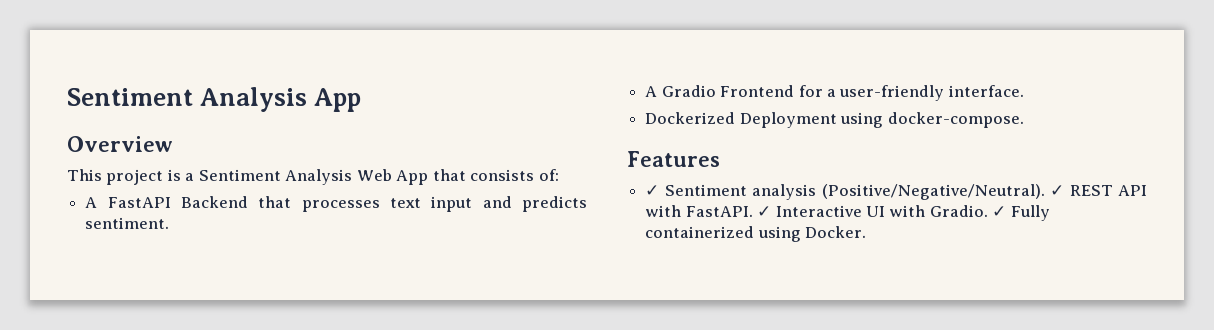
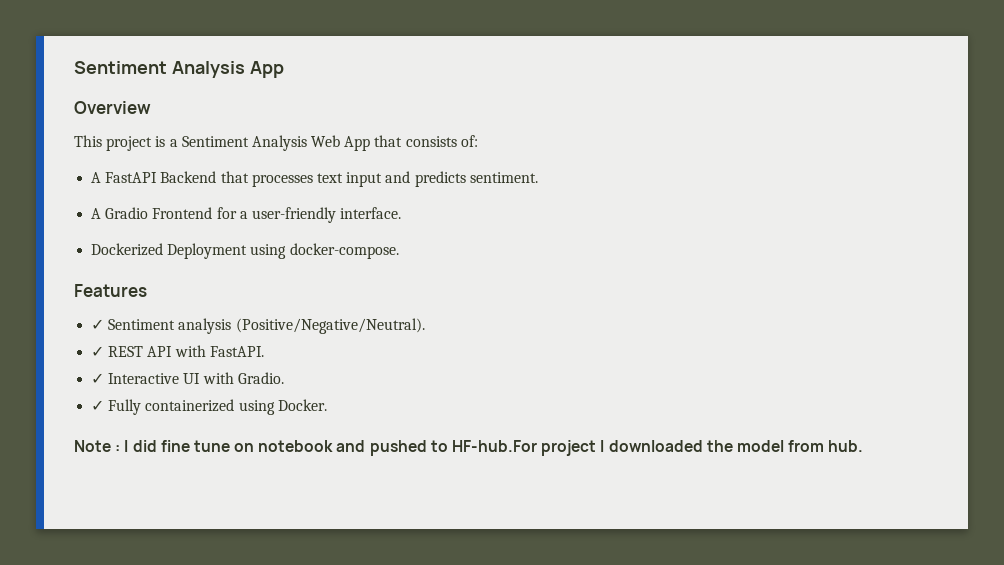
(1045, 192) none -> (425, 326) //
(753, 211) none -> (264, 351) //
(988, 211) none -> (284, 378) //
(867, 232) none -> [74,440,864,456] // Note : I did fine tune on notebook and pushed to HF-hub.For project I downloaded the model from hub.

